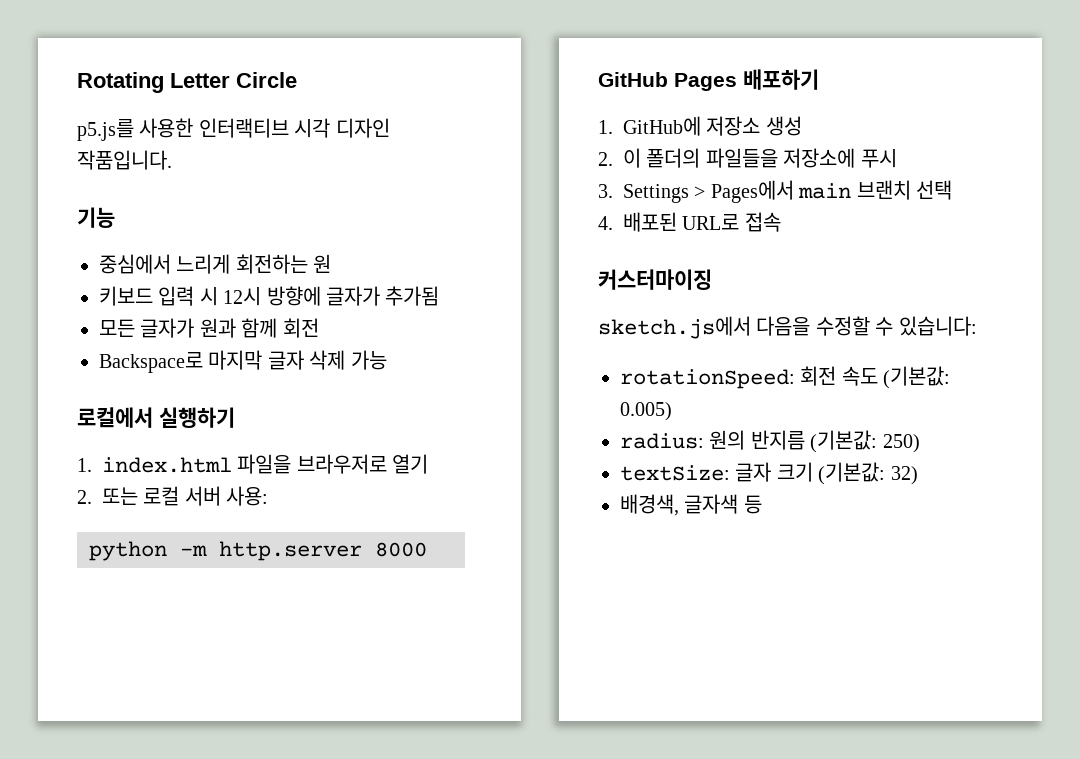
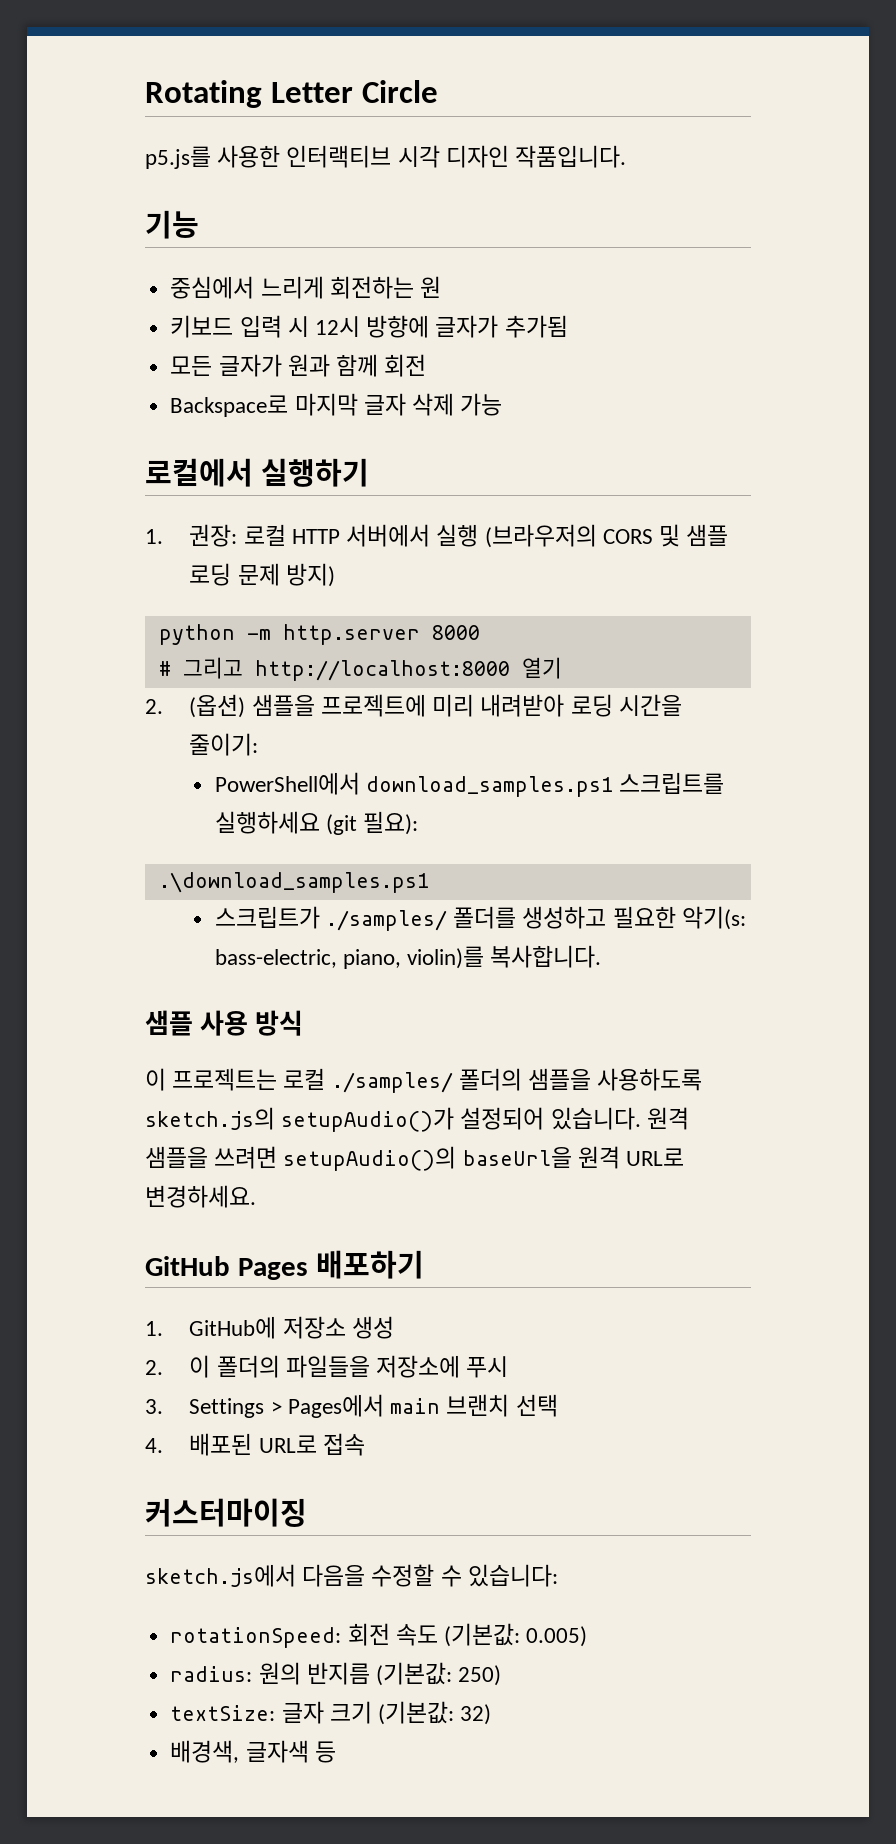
[102,454,429,474] [77,486,269,506] [89,541,427,561] index.html 파일을 브라우저로 열기 // 2. 또는 로컬 서버 사용: // python -m http.server 8000 -> [189,524,729,548] [189,563,335,587] [158,624,480,645] [158,657,562,681] [145,694,682,718] [189,733,259,756] [214,772,725,797] [214,811,419,835] [158,872,429,893] [214,906,746,931] [214,945,602,969] [145,1010,304,1036] [145,1068,703,1093] [145,1107,689,1132] [145,1146,685,1171] [145,1185,256,1208] 권장: 로컬 HTTP 서버에서 실행 (브라우저의 CORS 및 샘플 로딩 문제 방지) // python -m http.server 8000 // # 그리고 http://localhost:8000 열기 // 2. (옵션) 샘플을 프로젝트에 미리 내려받아 로딩 시간을 줄이기: // PowerShell에서 download_samples.ps1 스크립트를 실행하세요 (git 필요): // .\download_samples.ps1 // 스크립트가 ./samples/ 폴더를 생성하고 필요한 악기(s: bass-electric, piano, violin)를 복사합니다. // 샘플 사용 방식 // 이 프로젝트는 로컬 ./samples/ 폴더의 샘플을 사용하도록 sketch.js의 setupAudio()가 설정되어 있습니다. 원격 샘플을 쓰려면 setupAudio()의 baseUrl을 원격 URL로 변경하세요.

